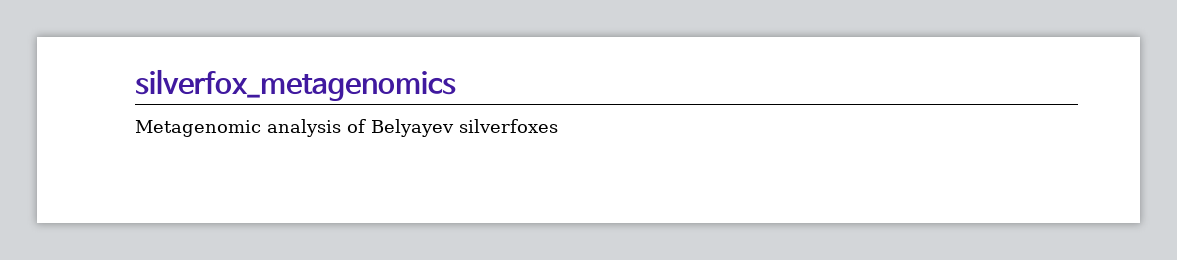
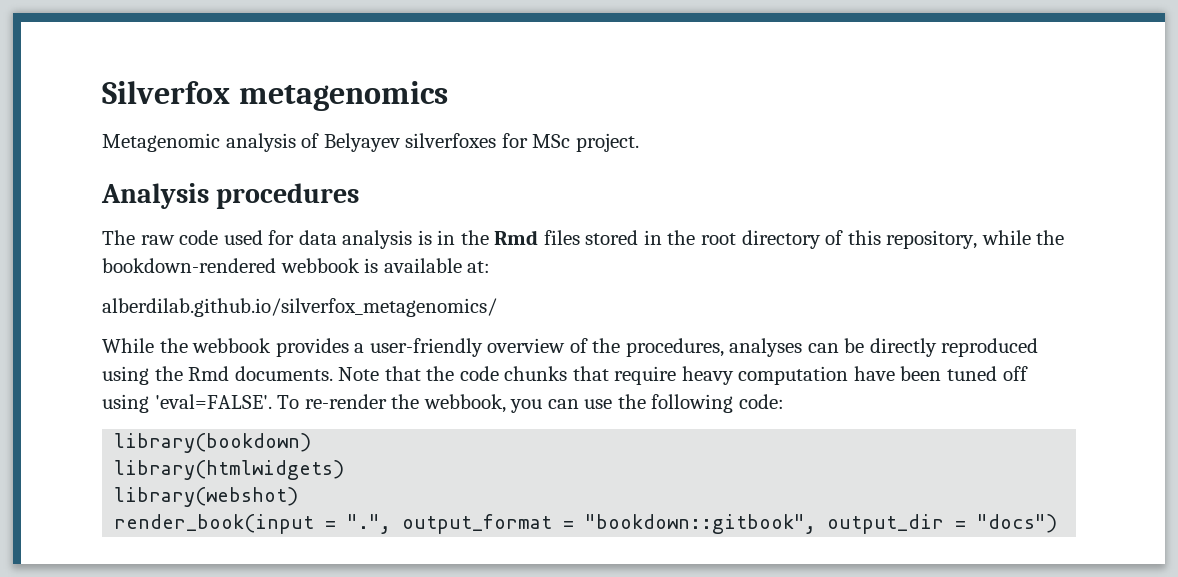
[135,69,456,101] silverfox_metagenomics -> [102,81,448,111] Silverfox metagenomics
(558, 126) none -> [501,133,639,152] [101,183,360,209] [102,230,1065,249] [102,258,491,273] [102,298,497,317] [102,338,1039,357] [102,366,1028,385] [102,394,784,413] [114,433,312,453] [114,460,345,480] [114,487,299,507] [114,514,1058,534] for MSc project. // Analysis procedures // The raw code used for data analysis is in the Rmd files stored in the root directory of this repository, while the bookdown-rendered webbook is available at: // alberdilab.github.io/silverfox_metagenomics/ // While the webbook provides a user-friendly overview of the procedures, analyses can be directly reproduced using the Rmd documents. Note that the code chunks that require heavy computation have been tuned off using 'eval=FALSE'. To re-render the webbook, you can use the following code: // library(bookdown) // library(htmlwidgets) // library(webshot) // render_book(input = ".", output_format = "bookdown::gitbook", output_dir = "docs")

